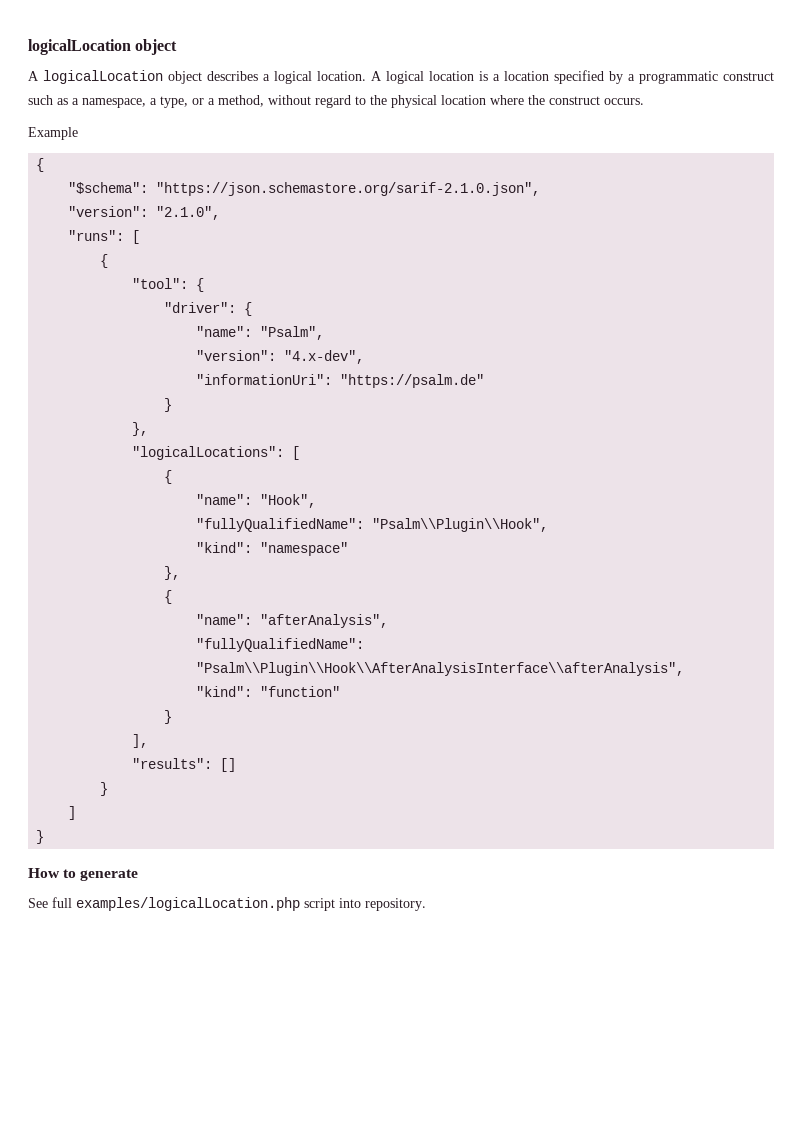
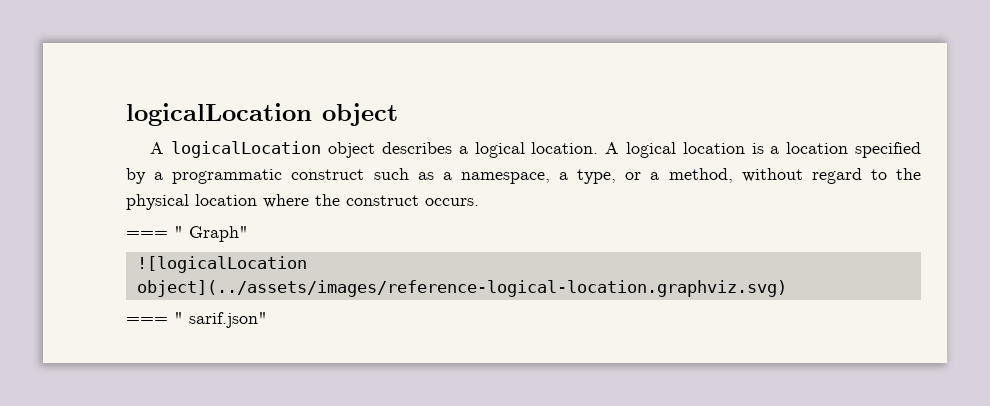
[28,127,78,140] [36,158,45,172] [68,182,541,196] [68,206,221,220] [68,230,141,244] [100,254,109,268] [132,278,205,292] [164,302,253,316] [196,326,325,340] [196,350,365,364] [196,374,485,388] [164,398,173,412] [132,422,149,436] [132,446,301,460] [164,470,173,484] [196,494,317,508] [196,518,549,532] [196,542,349,556] [164,566,181,580] [164,590,173,604] [196,614,389,628] [196,638,365,652] [196,662,685,676] [196,686,341,697] [164,710,173,724] [132,734,149,748] [132,758,237,772] [100,782,109,796] [68,806,77,820] [36,830,45,844] [28,868,139,881] [28,897,426,911] Example // { // "$schema": "https://json.schemastore.org/sarif-2.1.0.json", // "version": "2.1.0", // "runs": [ // { // "tool": { // "driver": { // "name": "Psalm", // "version": "4.x-dev", // "informationUri": "https://psalm.de" // } // }, // "logicalLocations": [ // { // "name": "Hook", // "fullyQualifiedName": "Psalm\\Plugin\\Hook", // "kind": "namespace" // }, // { // "name": "afterAnalysis", // "fullyQualifiedName": "Psalm\\Plugin\\Hook\\AfterAnalysisInterface\\afterAnalysis", // "kind": "function" // } // ], // "results": [] // } // ] // } // How to generate // See full examples/logicalLocation.php script into repository. -> [126,226,248,242] [136,256,307,273] [136,280,787,297] [126,312,267,328] === " Graph" // ![logicalLocation object](../assets/images/reference-logical-location.graphviz.svg) // === " sarif.json"

